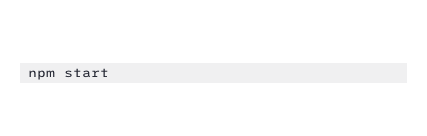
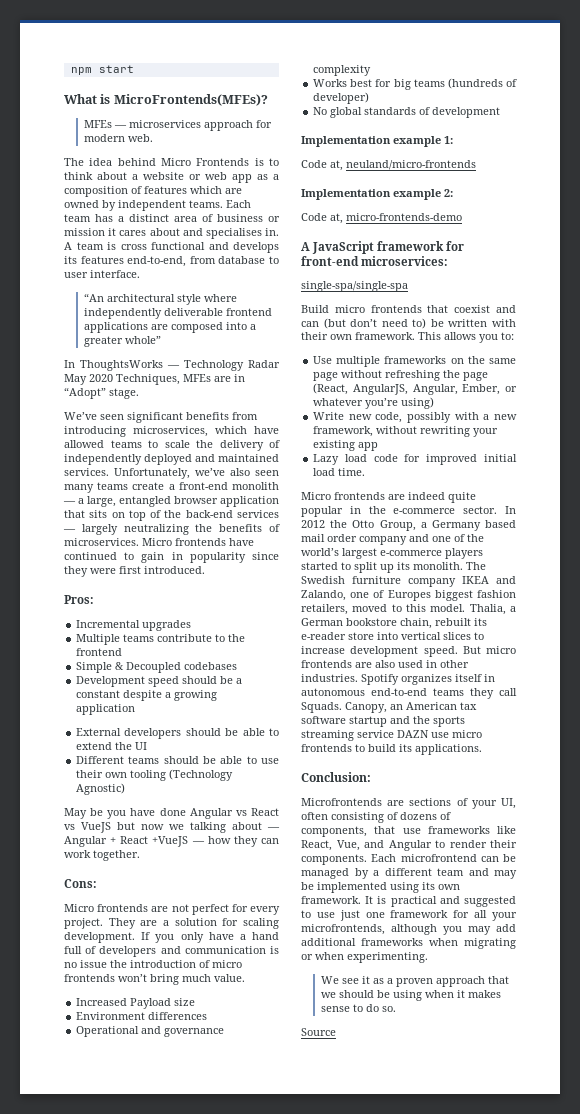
(109, 73) none -> [64,94,268,106] [84,120,273,131] [84,134,154,142] [64,158,279,166] [64,172,279,183] [64,186,242,197] [64,200,251,211] [64,214,280,222] [64,228,279,239] [64,242,279,253] [64,256,279,267] [64,270,140,278] [84,293,238,305] [84,308,273,319] [84,322,257,333] [84,336,162,347] [64,360,280,371] [64,374,245,385] [64,387,139,399] [64,412,258,423] [64,426,279,437] [64,440,280,451] [64,454,279,465] [64,468,279,479] [64,482,279,493] [63,496,279,507] [64,510,279,521] [63,524,280,535] [64,538,254,546] [64,552,279,563] [64,566,205,577] [64,595,94,604] [76,620,192,631] [76,634,246,645] [76,648,123,656] [76,662,238,673] [76,676,243,687] [76,690,218,701] [76,704,136,715] [76,728,279,739] [76,742,148,750] [76,756,279,764] [76,769,234,781] [76,783,126,795] [64,808,279,819] [64,822,280,833] [64,836,279,847] [64,850,140,861] [64,879,97,888] [64,904,280,915] [64,918,279,929] [64,932,279,943] [64,946,279,957] [64,960,242,968] [64,974,245,985] [76,998,196,1009] [76,1012,208,1020] [76,1026,225,1037] [313,65,372,76] [313,78,517,90] [313,92,370,104] [313,107,501,118] [301,136,453,147] [301,160,476,171] [301,189,453,200] [301,213,462,224] [301,241,465,254] [301,256,449,266] [301,281,408,292] [301,305,516,313] [301,318,516,329] [301,332,514,343] [313,356,516,367] [313,370,489,381] [313,383,517,395] [313,397,435,409] [313,412,517,423] [313,426,499,437] [313,440,379,451] [313,454,517,465] [313,468,366,476] [301,492,476,503] [301,506,516,517] [301,520,516,531] [301,534,484,545] [301,548,483,559] [301,562,486,573] [301,576,516,587] [301,590,516,601] [301,604,516,615] [301,618,487,629] [301,632,484,640] [301,646,516,657] [301,660,469,668] [301,674,495,685] [301,688,517,699] [301,702,477,713] [301,716,465,727] [301,730,482,741] [301,744,482,755] [301,772,371,782] [301,798,516,809] [301,812,451,823] [301,826,516,837] [301,840,517,851] [301,854,516,865] [301,868,517,879] [301,882,460,893] [301,896,516,907] [301,910,517,921] [301,924,516,935] [301,938,516,949] [301,952,428,963] [321,976,510,987] [321,990,502,1001] [321,1004,397,1012] [301,1028,336,1036] // What is MicroFrontends(MFEs)? // MFEs — microservices approach for modern web. // The idea behind Micro Frontends is to think about a website or web app as a composition of features which are owned by independent teams. Each team has a distinct area of business or mission it cares about and specialises in. A team is cross functional and develops its features end-to-end, from database to user interface. // “An architectural style where independently deliverable frontend applications are composed into a greater whole” // In ThoughtsWorks — Technology Radar May 2020 Techniques, MFEs are in “Adopt” stage. // We’ve seen significant benefits from introducing microservices, which have allowed teams to scale the delivery of independently deployed and maintained services. Unfortunately, we’ve also seen many teams create a front-end monolith — a large, entangled browser application that sits on top of the back-end services — largely neutralizing the benefits of microservices. Micro frontends have continued to gain in popularity since they were first introduced. // Pros: // Incremental upgrades // Multiple teams contribute to the frontend // Simple & Decoupled codebases // Development speed should be a constant despite a growing application // External developers should be able to extend the UI // Different teams should be able to use their own tooling (Technology Agnostic) // May be you have done Angular vs React vs VueJS but now we talking about — Angular + React +VueJS — how they can work together. // Cons: // Micro frontends are not perfect for every project. They are a solution for scaling development. If you only have a hand full of developers and communication is no issue the introduction of micro frontends won’t bring much value. // Increased Payload size // Environment differences // Operational and governance complexity // Works best for big teams (hundreds of developer) // No global standards of development // Implementation example 1: // Code at, neuland/micro-frontends // Implementation example 2: // Code at, micro-frontends-demo // A JavaScript framework for front-end microservices: // single-spa/single-spa // Build micro frontends that coexist and can (but don’t need to) be written with their own framework. This allows you to: // Use multiple frameworks on the same page without refreshing the page (React, AngularJS, Angular, Ember, or whatever you’re using) // Write new code, possibly with a new framework, without rewriting your existing app // Lazy load code for improved initial load time. // Micro frontends are indeed quite popular in the e-commerce sector. In 2012 the Otto Group, a Germany based mail order company and one of the world’s largest e-commerce players started to split up its monolith. The Swedish furniture company IKEA and Zalando, one of Europes biggest fashion retailers, moved to this model. Thalia, a German bookstore chain, rebuilt its e-reader store into vertical slices to increase development speed. But micro frontends are also used in other industries. Spotify organizes itself in autonomous end-to-end teams they call Squads. Canopy, an American tax software startup and the sports streaming service DAZN use micro frontends to build its applications. // Conclusion: // Microfrontends are sections of your UI, often consisting of dozens of components, that use frameworks like React, Vue, and Angular to render their components. Each microfrontend can be managed by a different team and may be implemented using its own framework. It is practical and suggested to use just one framework for all your microfrontends, although you may add additional frameworks when migrating or when experimenting. // We see it as a proven approach that we should be using when it makes sense to do so. // Source

